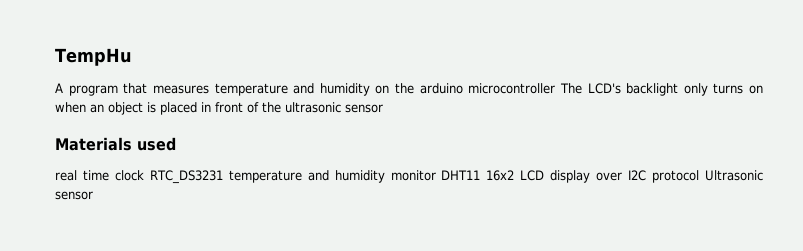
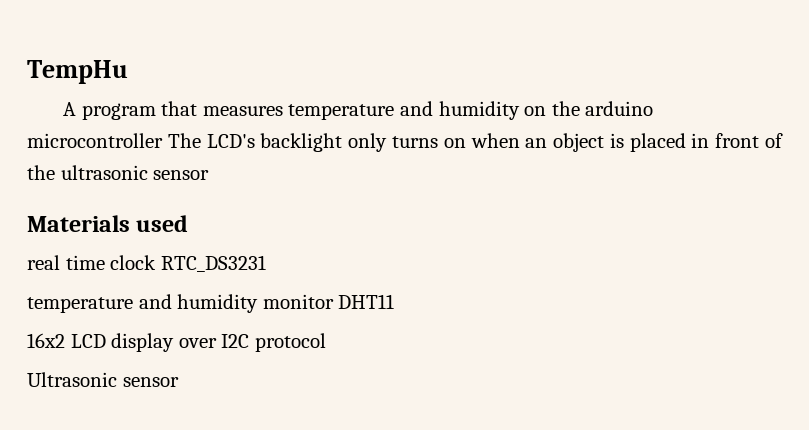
(223, 177) none -> (266, 263) //
(481, 175) none -> (395, 301) //
(700, 176) none -> (326, 342) //

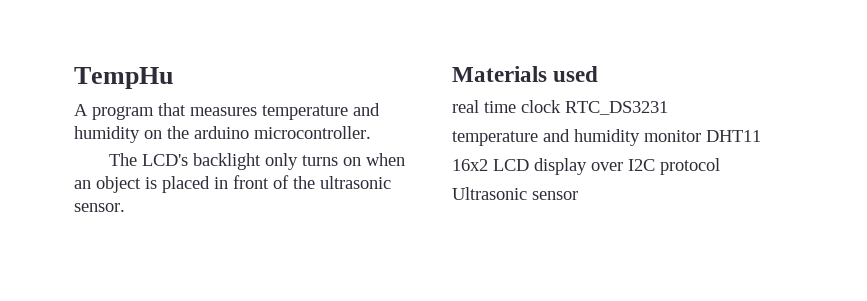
[27,133,163,148] microcontroller -> [254,126,371,139] microcontroller. //
[153,170,210,180] sensor -> [74,203,125,212] sensor.

